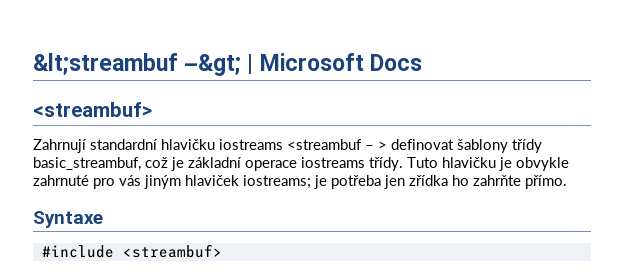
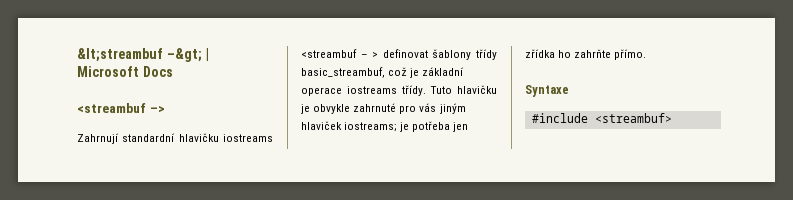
[33,102,152,117] <streambuf> -> [77,103,165,113] <streambuf –>

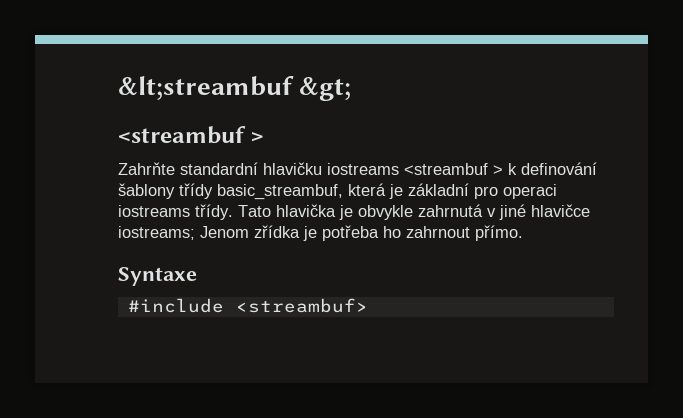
[166,48,209,62] [77,66,173,77] [77,103,165,113] [77,133,119,144] –&gt; | Microsoft Docs // <streambuf –> // Zahrnují -> [299,77,352,101] [118,126,264,144] [118,162,175,175] &gt; // <streambuf > // Zahrňte
[360,49,428,58] – > definovat -> [493,162,597,175] > k definování
[388,67,408,76] což -> [348,183,386,196] která
[301,85,497,96] [301,103,466,114] [301,121,469,132] [525,49,612,58] operace iostreams třídy. Tuto hlavičku je obvykle zahrnuté pro vás jiným hlaviček iostreams; je potřeba jen zřídka ho zahrňte -> [474,184,557,199] [118,204,590,220] [118,225,470,241] pro operaci iostreams třídy. Tato hlavička je obvykle zahrnutá v jiné hlavičce iostreams; Jenom zřídka je potřeba ho zahrnout

